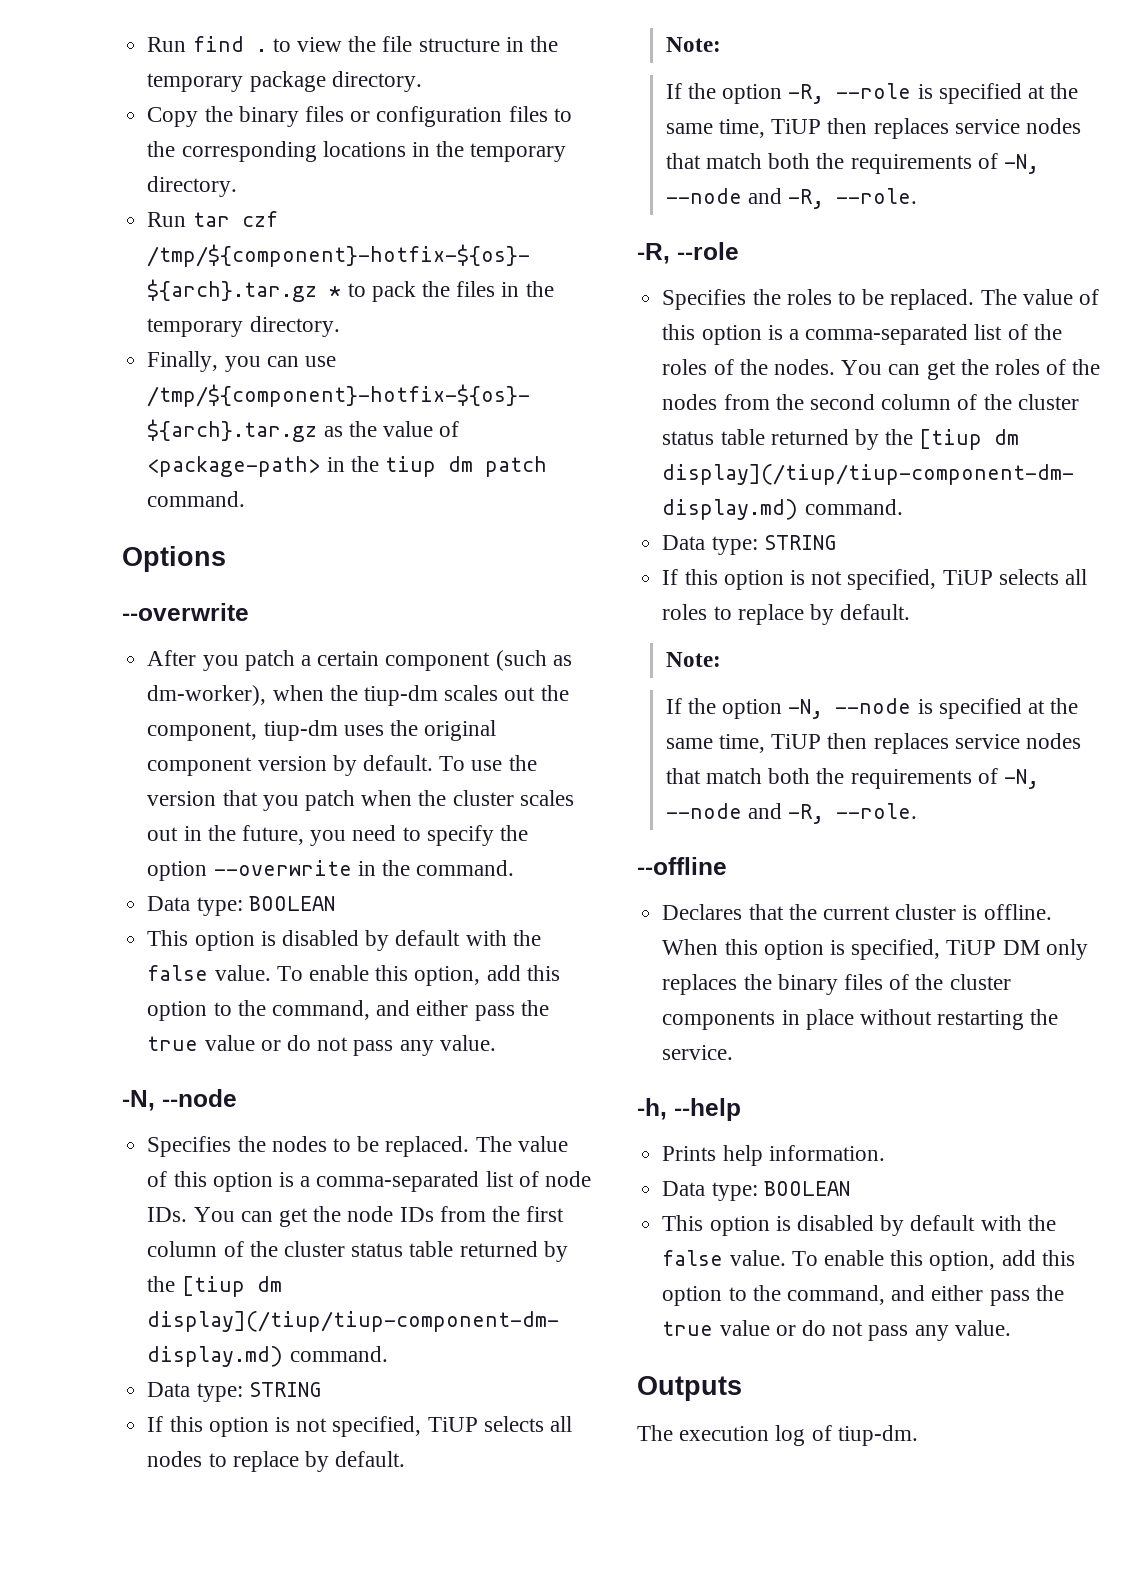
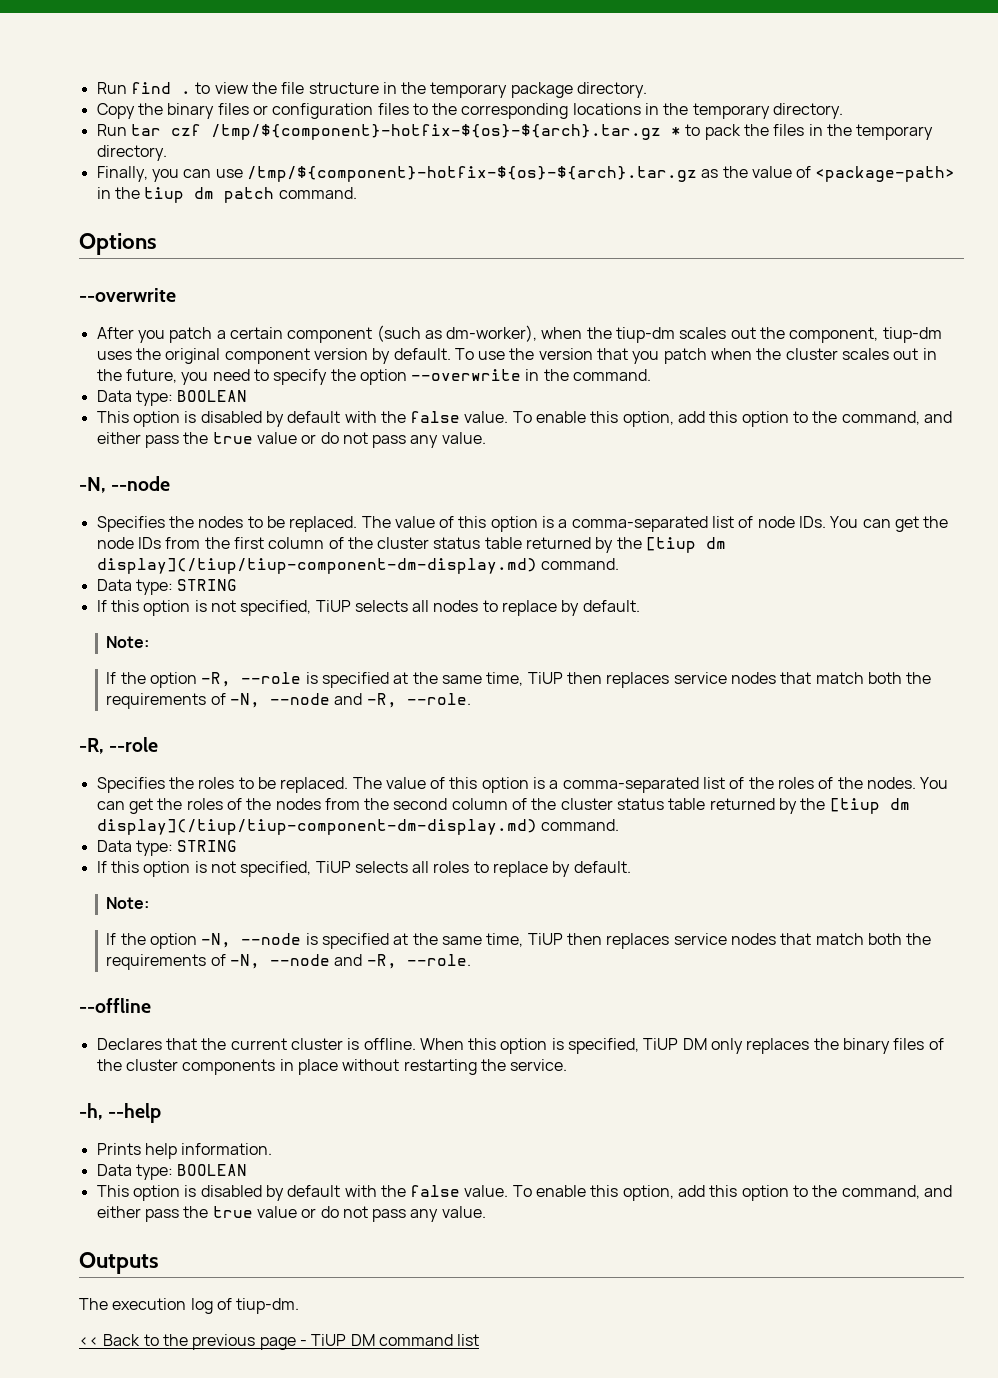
(918, 1435) none -> [79,1334,480,1350] // << Back to the previous page - TiUP DM command list

